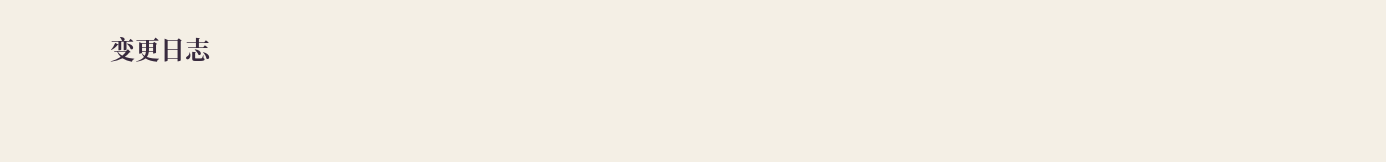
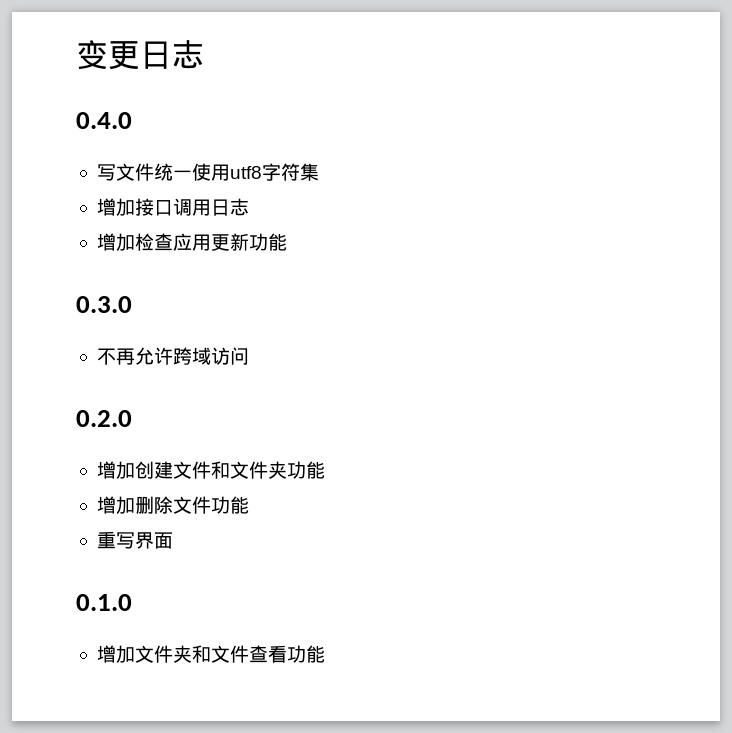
(212, 49) none -> [76,112,132,129] [96,163,319,181] [96,198,249,216] [96,233,287,251] [76,296,132,313] [96,347,249,365] [76,410,132,427] [96,461,325,479] [96,496,249,514] [96,531,173,549] [76,594,132,611] [96,645,325,663] // 0.4.0 // 写文件统一使用utf8字符集 // 增加接口调用日志 // 增加检查应用更新功能 // 0.3.0 // 不再允许跨域访问 // 0.2.0 // 增加创建文件和文件夹功能 // 增加删除文件功能 // 重写界面 // 0.1.0 // 增加文件夹和文件查看功能

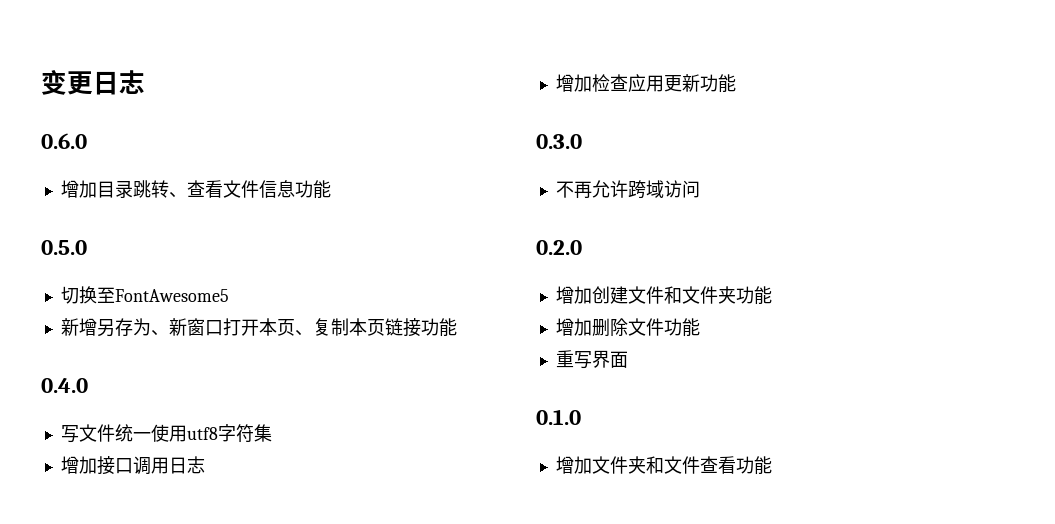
(204, 54) none -> [41,133,87,149] [60,180,331,199] [41,240,87,255] [60,286,229,304] [60,318,457,337] // 0.6.0 // 增加目录跳转、查看文件信息功能 // 0.5.0 // 切换至FontAwesome5 // 新增另存为、新窗口打开本页、复制本页链接功能

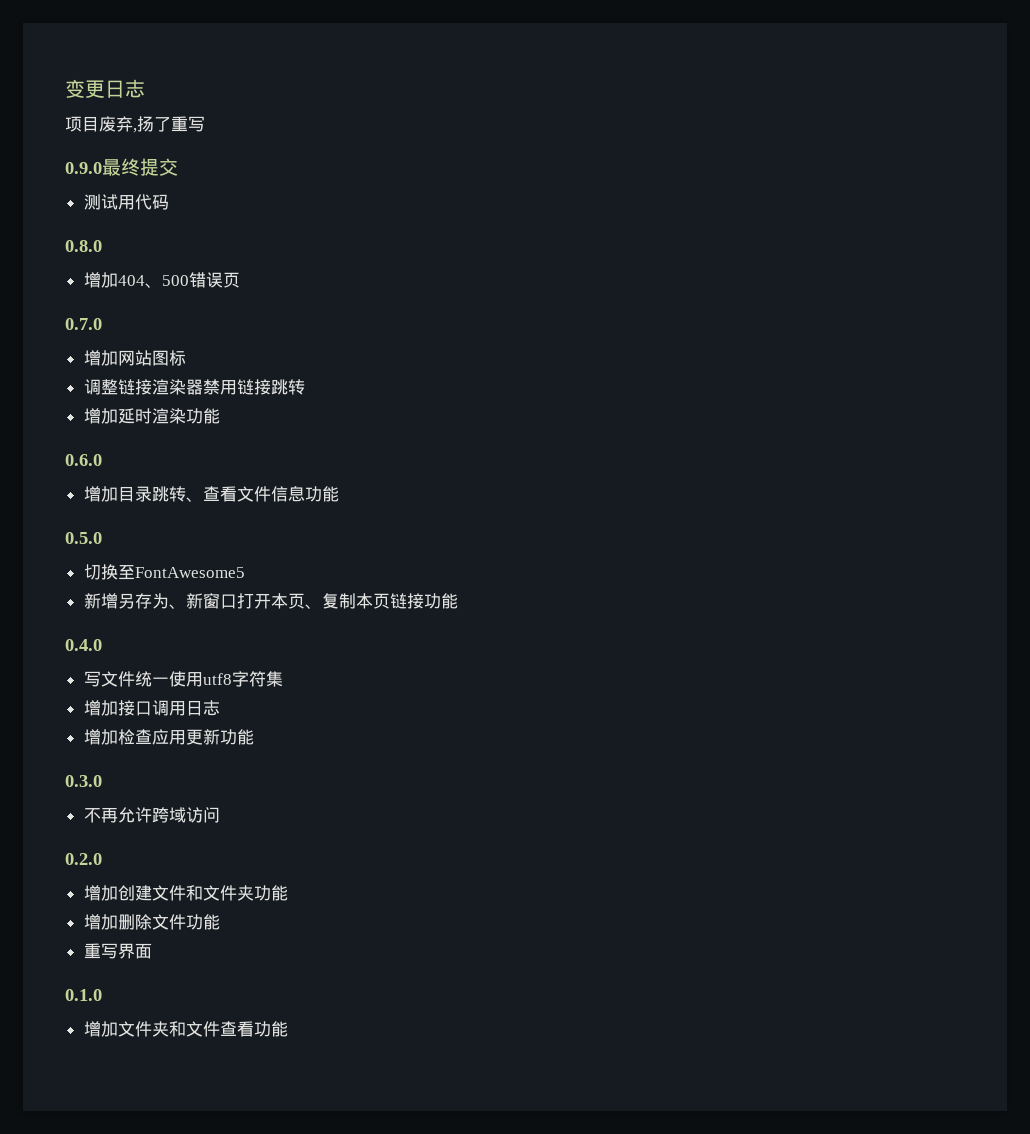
(145, 82) none -> [65,116,205,133] [65,158,178,176] [83,194,169,210] [65,240,102,252] [83,272,240,288] [65,318,102,330] [83,350,186,366] [83,379,305,395] [83,408,220,424] // 项目废弃,扬了重写 // 0.9.0最终提交 // 测试用代码 // 0.8.0 // 增加404、500错误页 // 0.7.0 // 增加网站图标 // 调整链接渲染器禁用链接跳转 // 增加延时渲染功能

